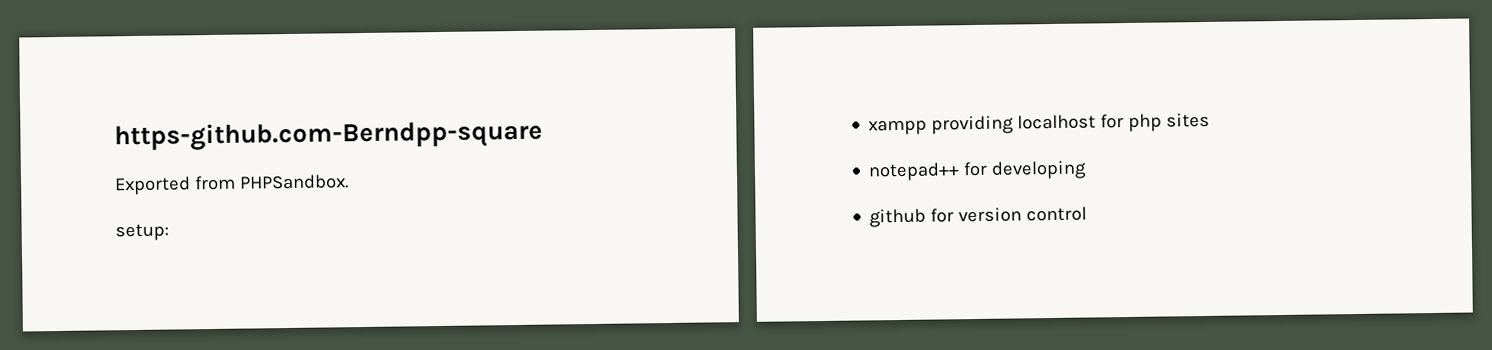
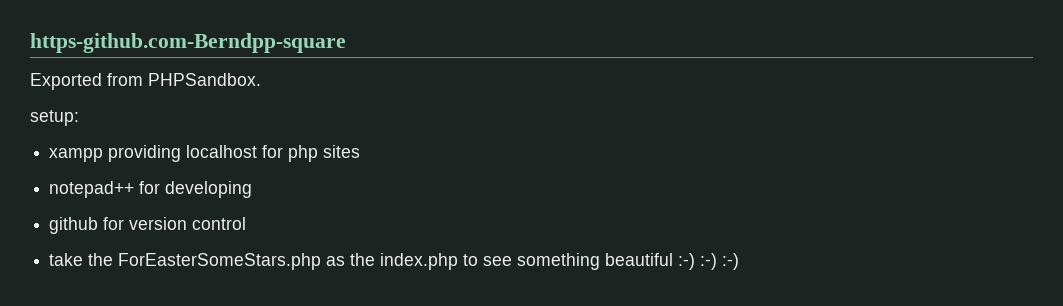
(1088, 214) none -> [49,253,740,270] // take the ForEasterSomeStars.php as the index.php to see something beautiful :-) :-) :-)

